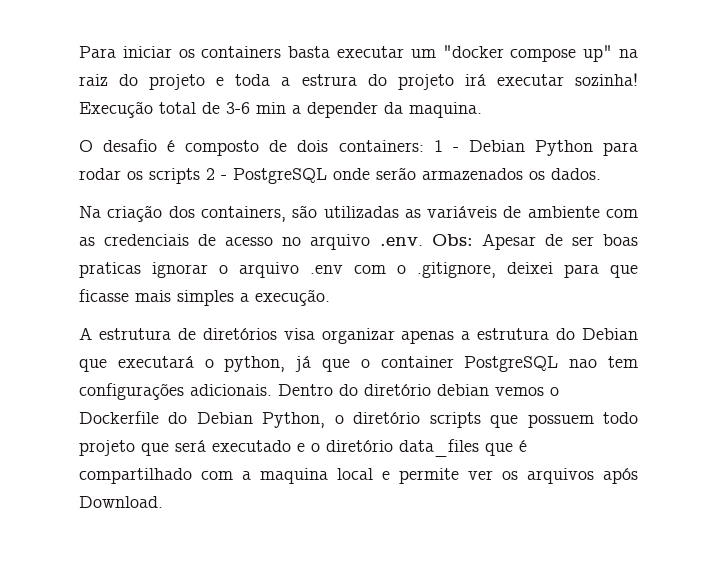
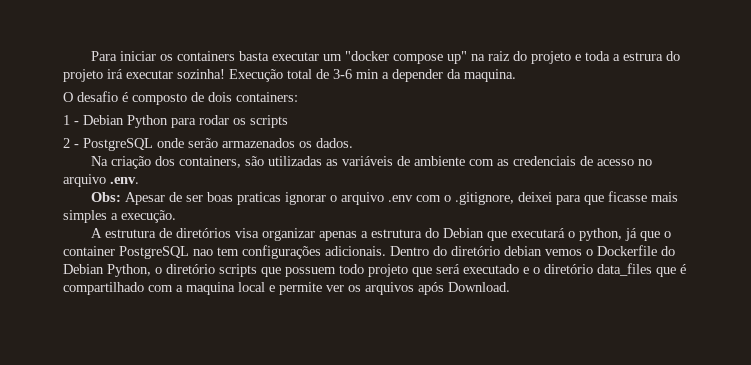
(424, 146) none -> (298, 97) //
(200, 176) none -> (288, 121) //
(423, 241) none -> (139, 180) //

